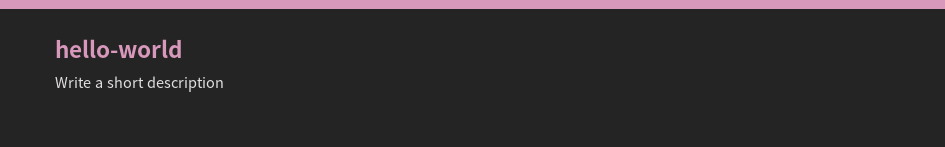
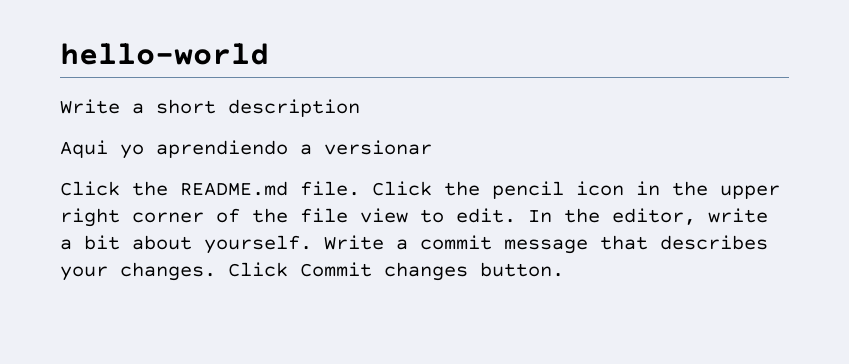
(224, 84) none -> [60,140,432,159] [60,181,780,199] [60,208,768,227] [60,235,768,254] [60,262,564,281] // Aqui yo aprendiendo a versionar // Click the README.md file. Click the pencil icon in the upper right corner of the file view to edit. In the editor, write a bit about yourself. Write a commit message that describes your changes. Click Commit changes button.

